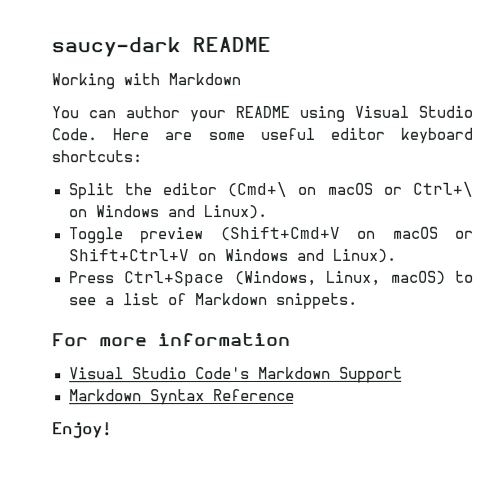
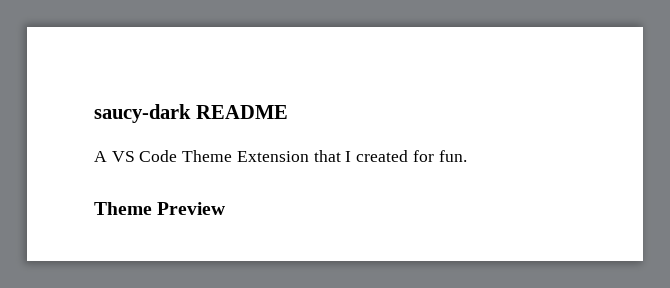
[51,73,241,90] [51,105,473,123] [51,127,473,144] [51,150,142,163] [67,181,474,200] [67,204,267,220] [67,225,473,244] [68,248,397,263] [68,270,474,287] [68,292,358,309] [52,332,291,347] [68,366,403,383] [68,388,295,406] [52,422,112,439] Working with Markdown // You can author your README using Visual Studio Code. Here are some useful editor keyboard shortcuts: // Split the editor (Cmd+\ on macOS or Ctrl+\ on Windows and Linux). // Toggle preview (Shift+Cmd+V on macOS or Shift+Ctrl+V on Windows and Linux). // Press Ctrl+Space (Windows, Linux, macOS) to see a list of Markdown snippets. // For more information // Visual Studio Code's Markdown Support // Markdown Syntax Reference // Enjoy! -> [94,150,467,162] [94,202,226,215] A VS Code Theme Extension that I created for fun. // Theme Preview

